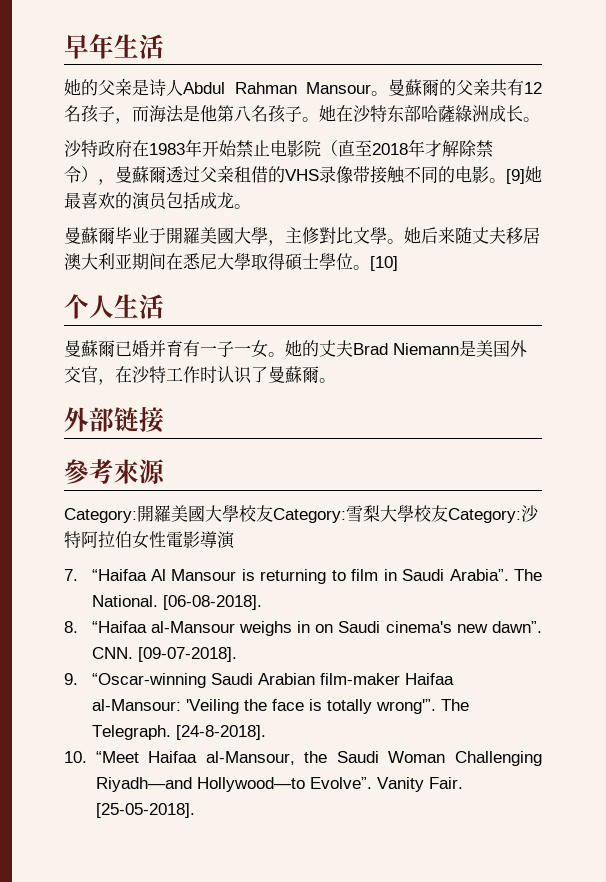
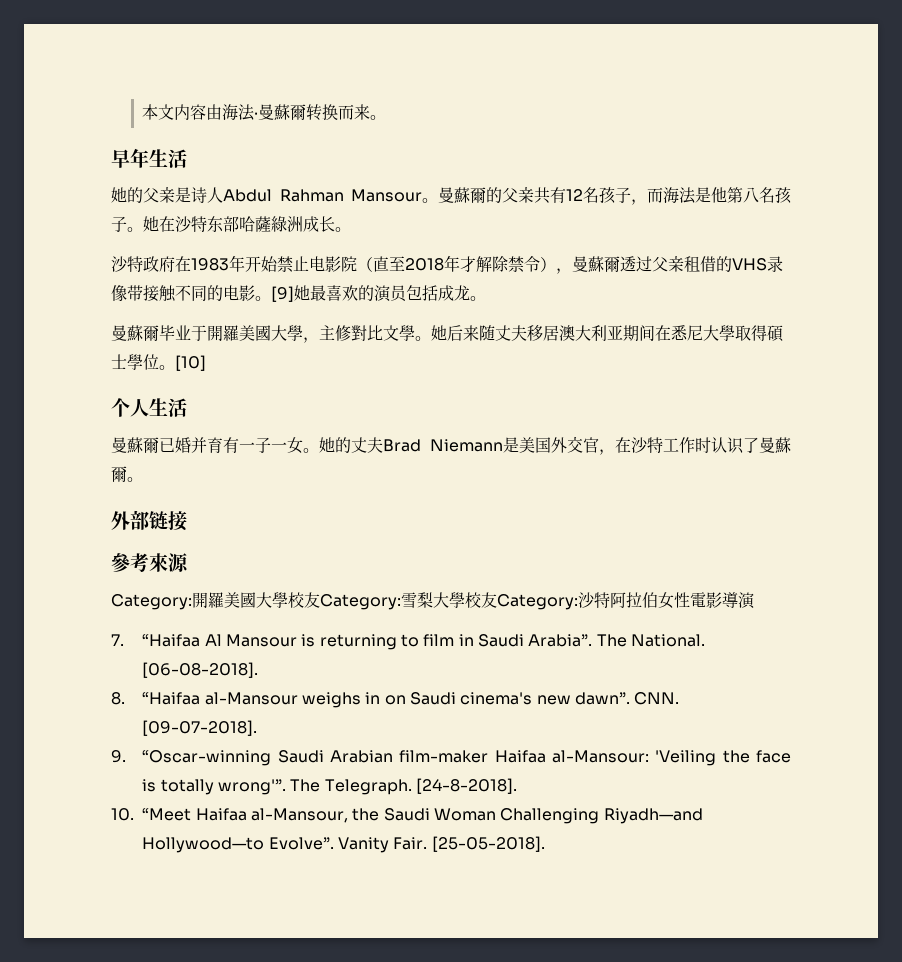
(64, 46) none -> [142,104,387,121] 本文内容由海法·曼蘇爾转换而来。 //

